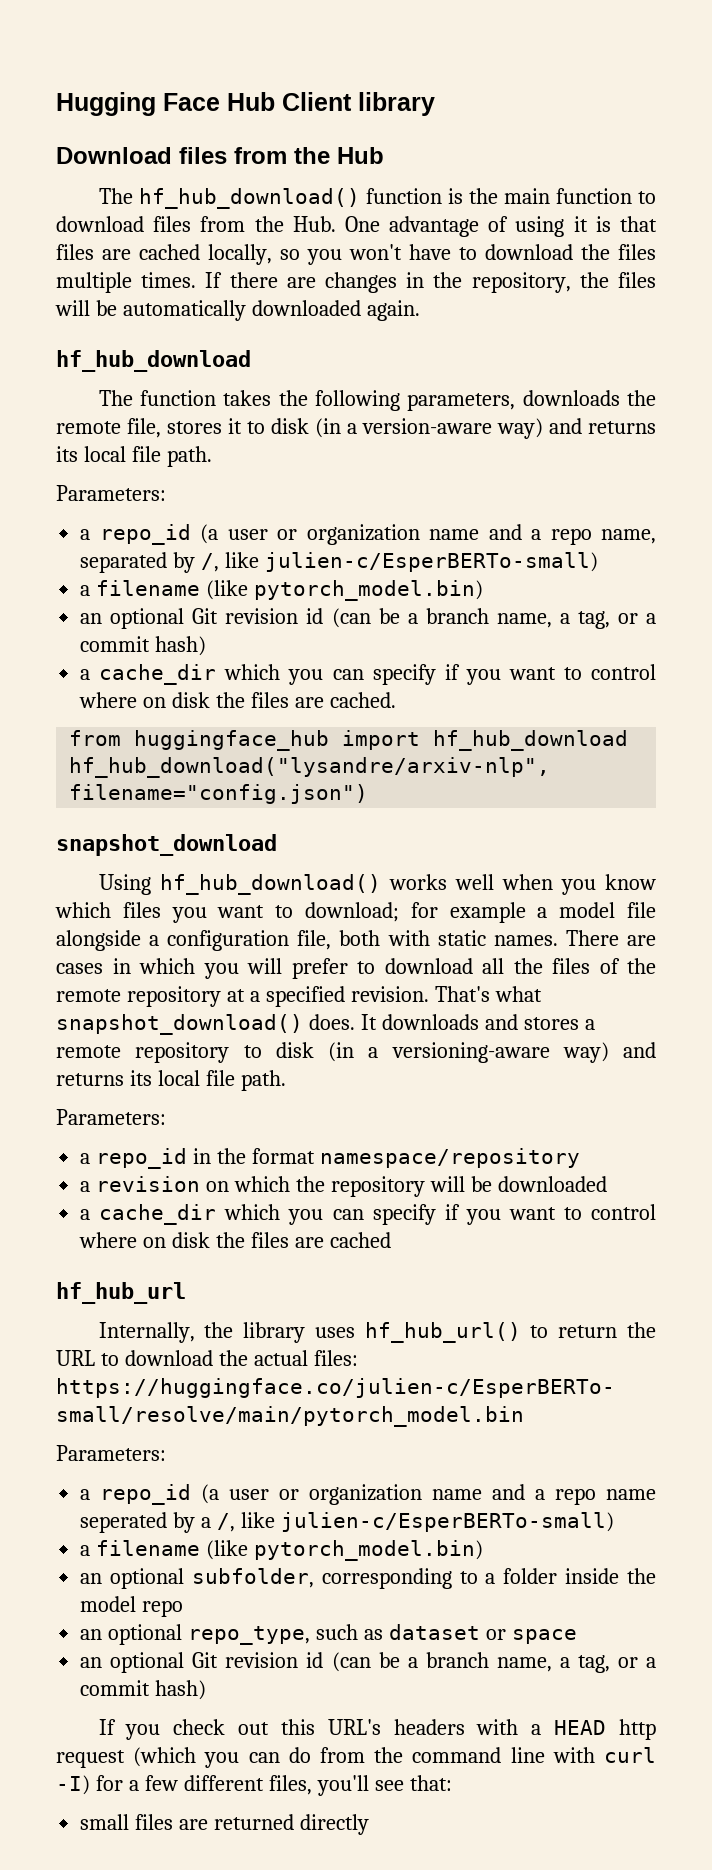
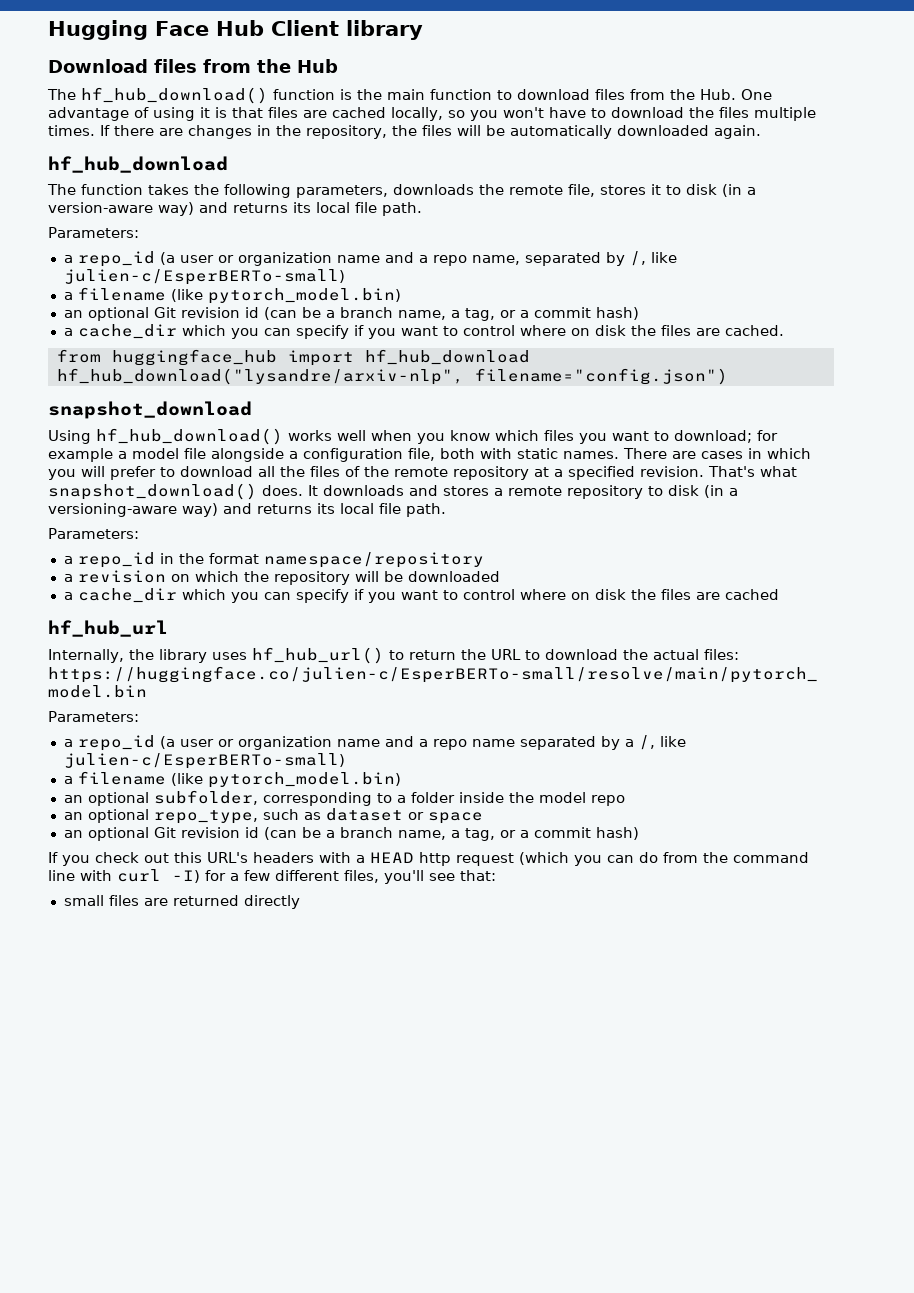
[80,1512,168,1533] seperated -> [519,736,596,750] separated

